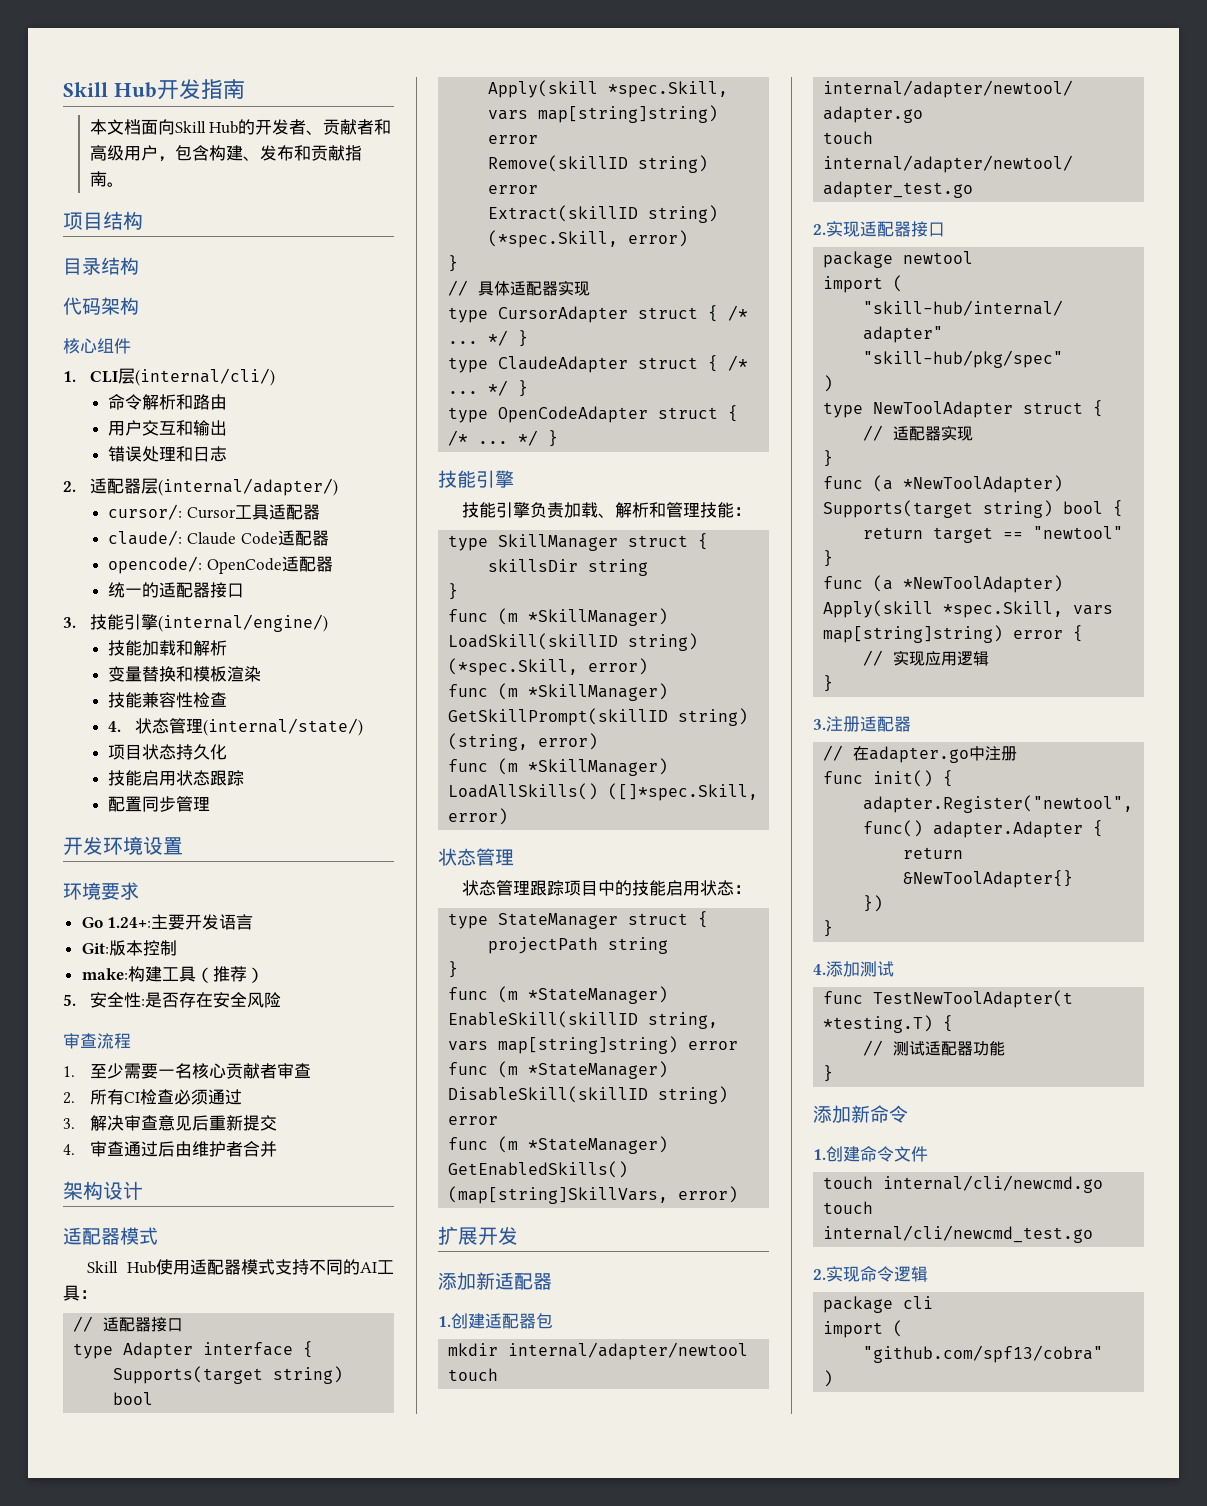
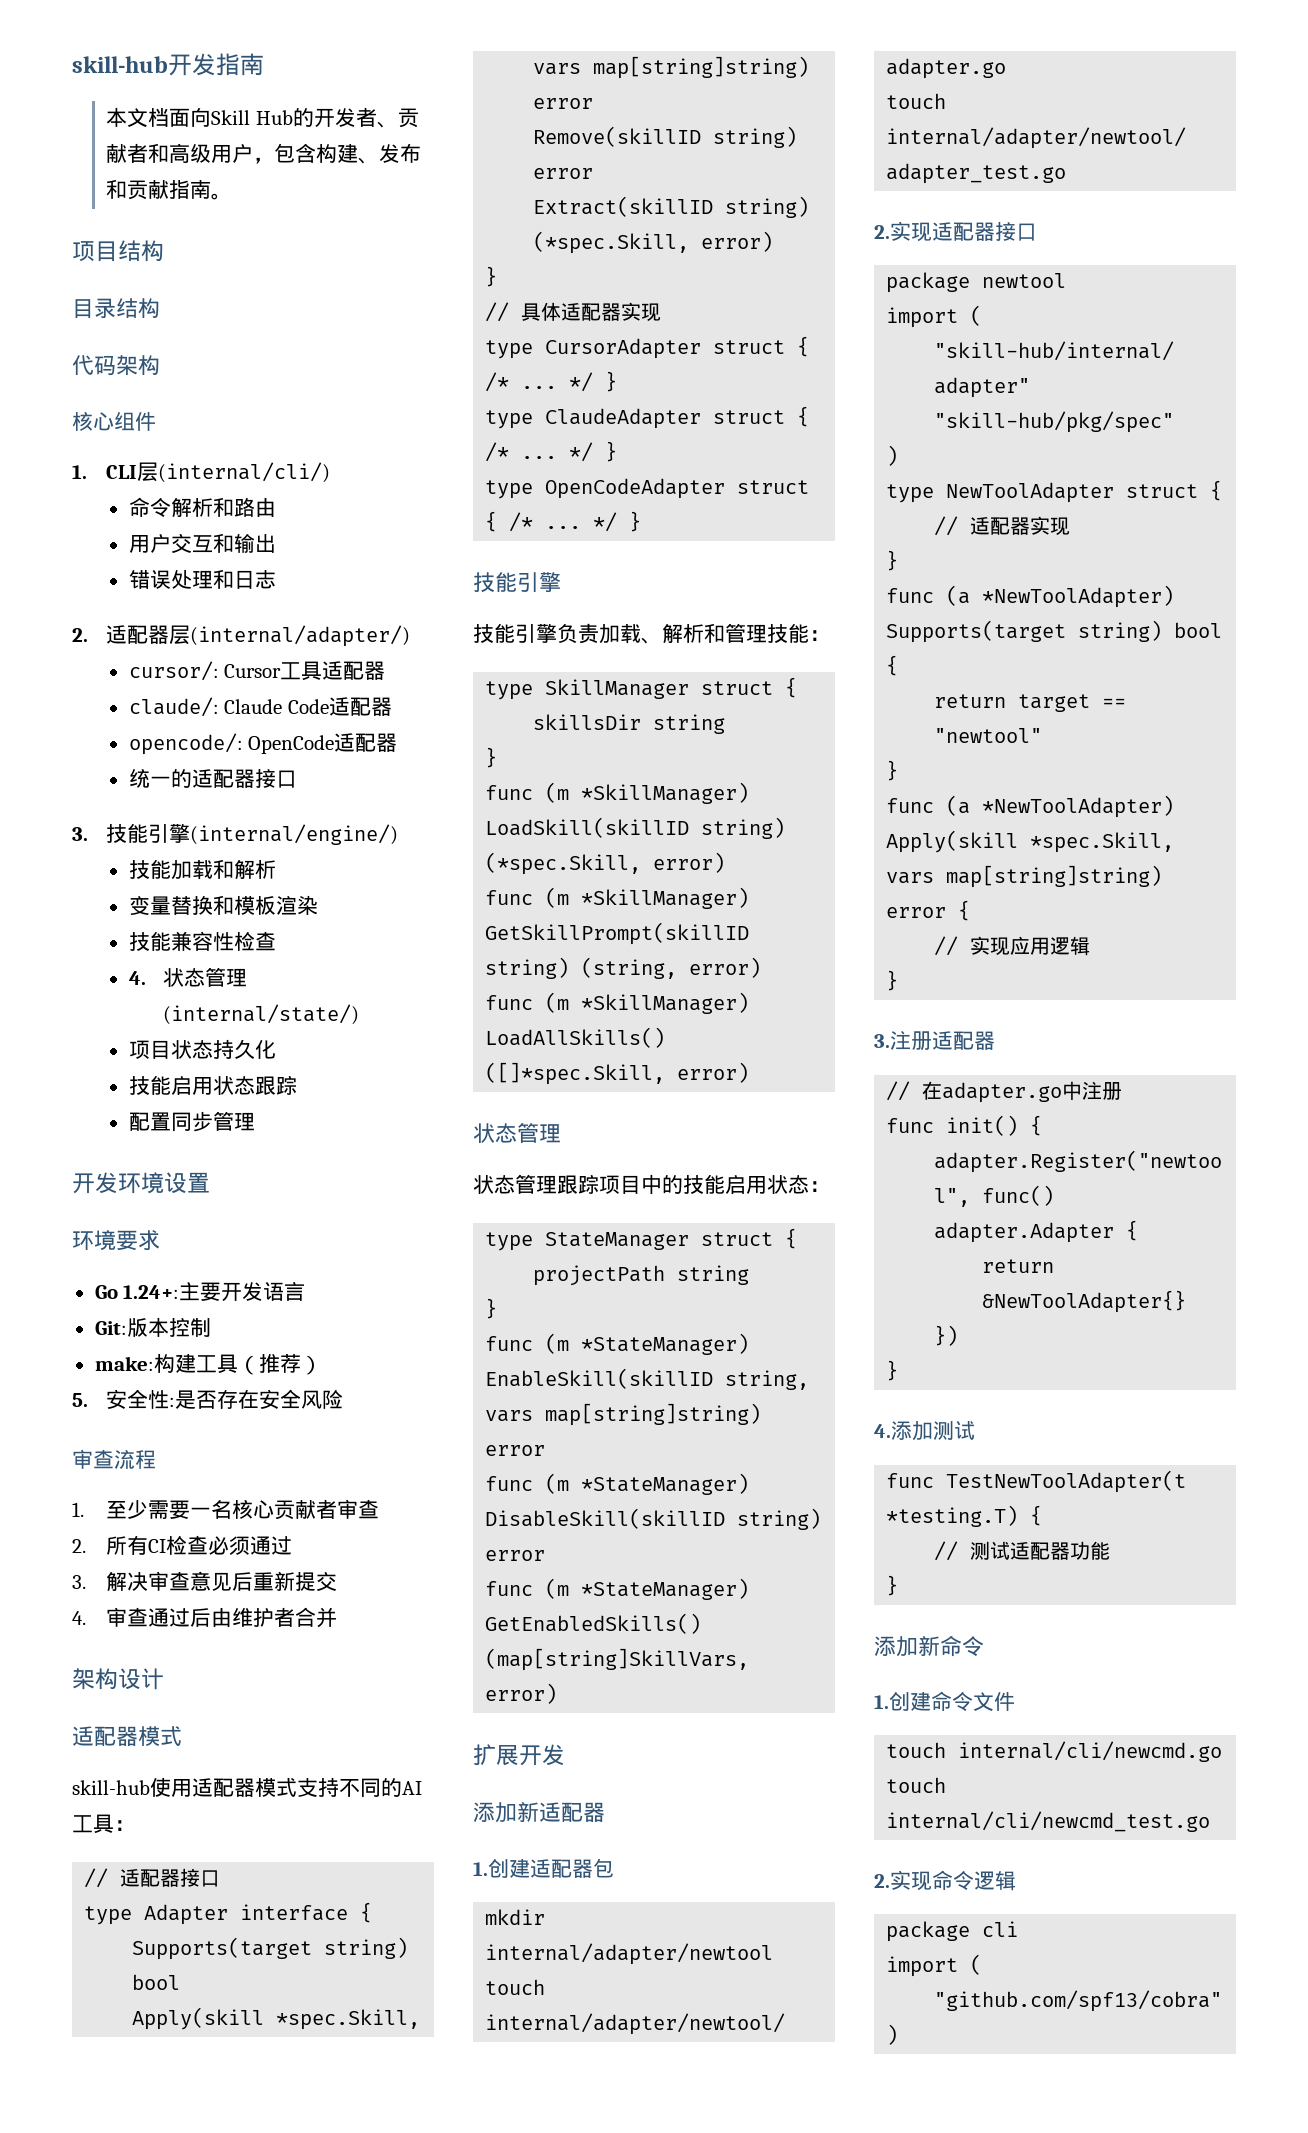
[63,82,157,98] Skill Hub -> [72,56,168,73] skill-hub
[86,1261,156,1274] Skill Hub -> [72,1780,150,1795] skill-hub

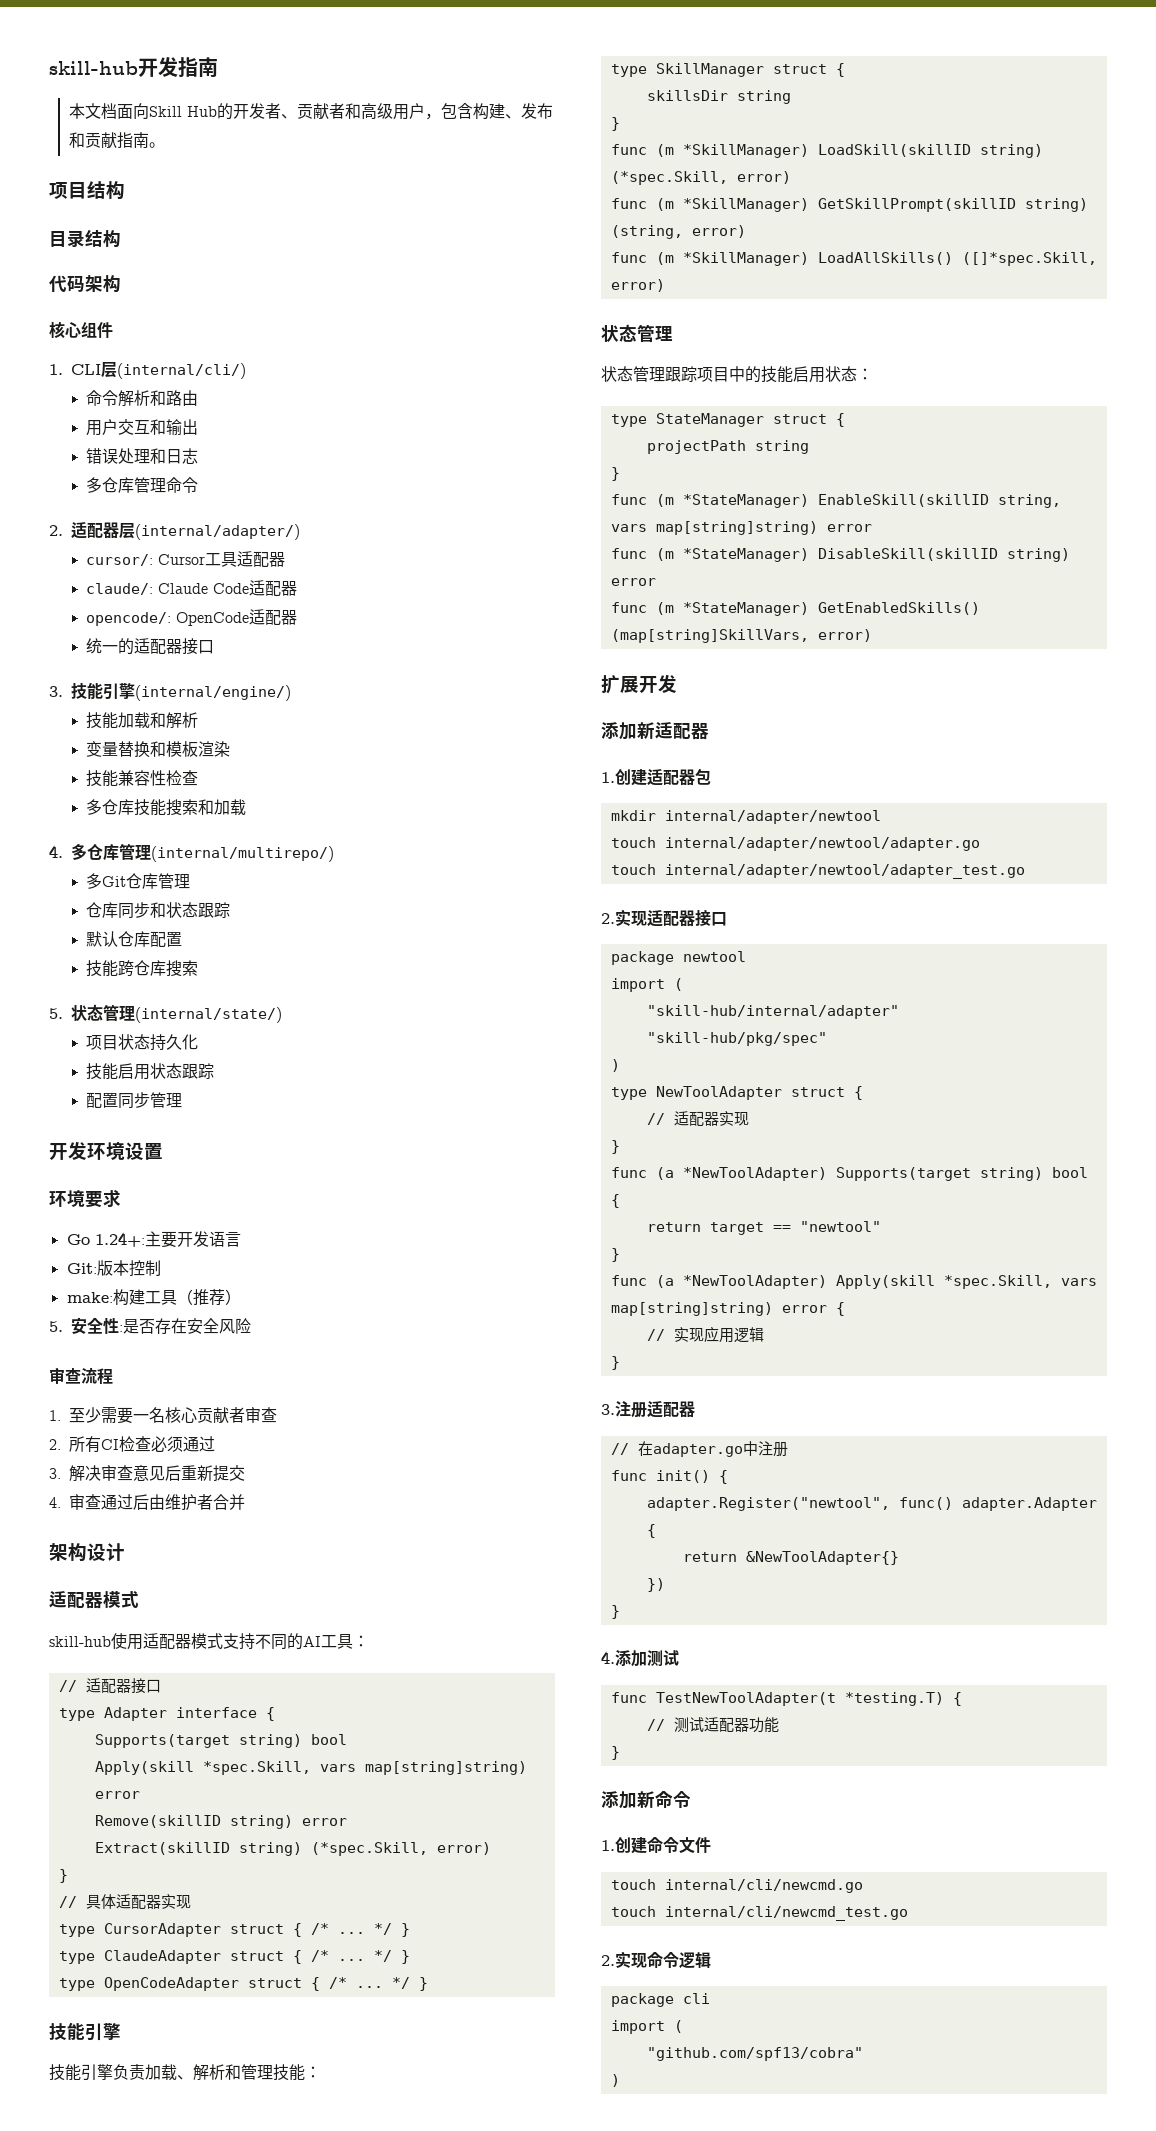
(276, 579) none -> [86,477,199,493] // 多仓库管理命令
[128,971,146,985] 4. -> [86,799,247,816] [49,843,334,862] [86,873,191,889] [86,902,231,919] [86,931,183,947] [86,960,199,977] [49,1008,63,1019] 多仓库技能搜索和加载 // 4.多仓库管理(internal/multirepo/) // 多Git仓库管理 // 仓库同步和状态跟踪 // 默认仓库配置 // 技能跨仓库搜索 // 5.

